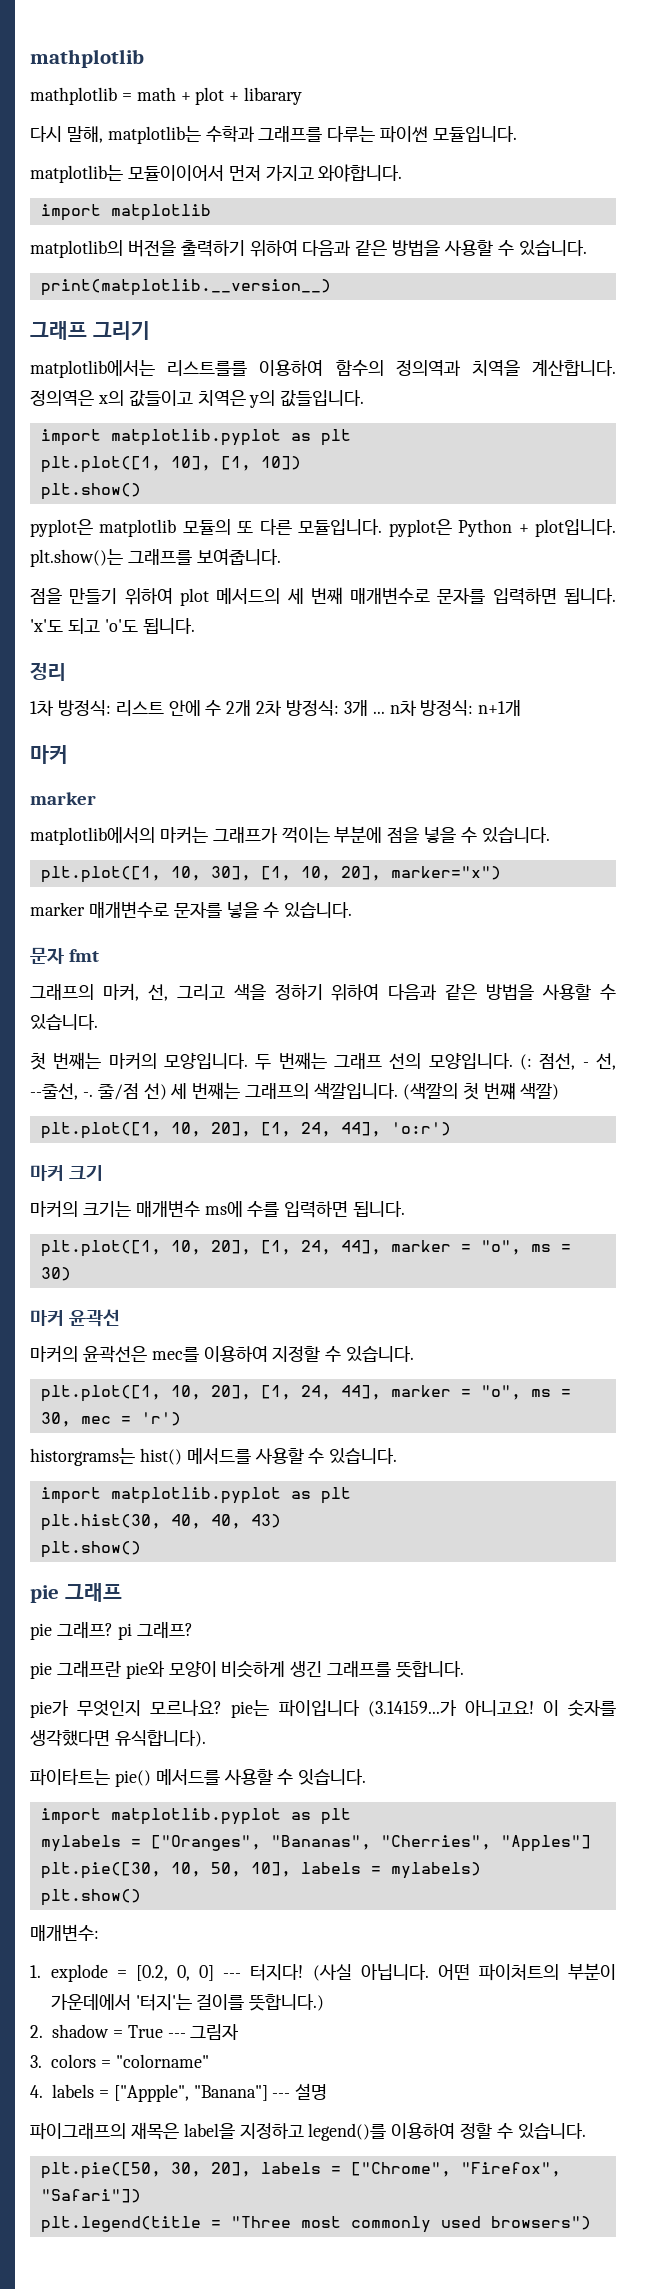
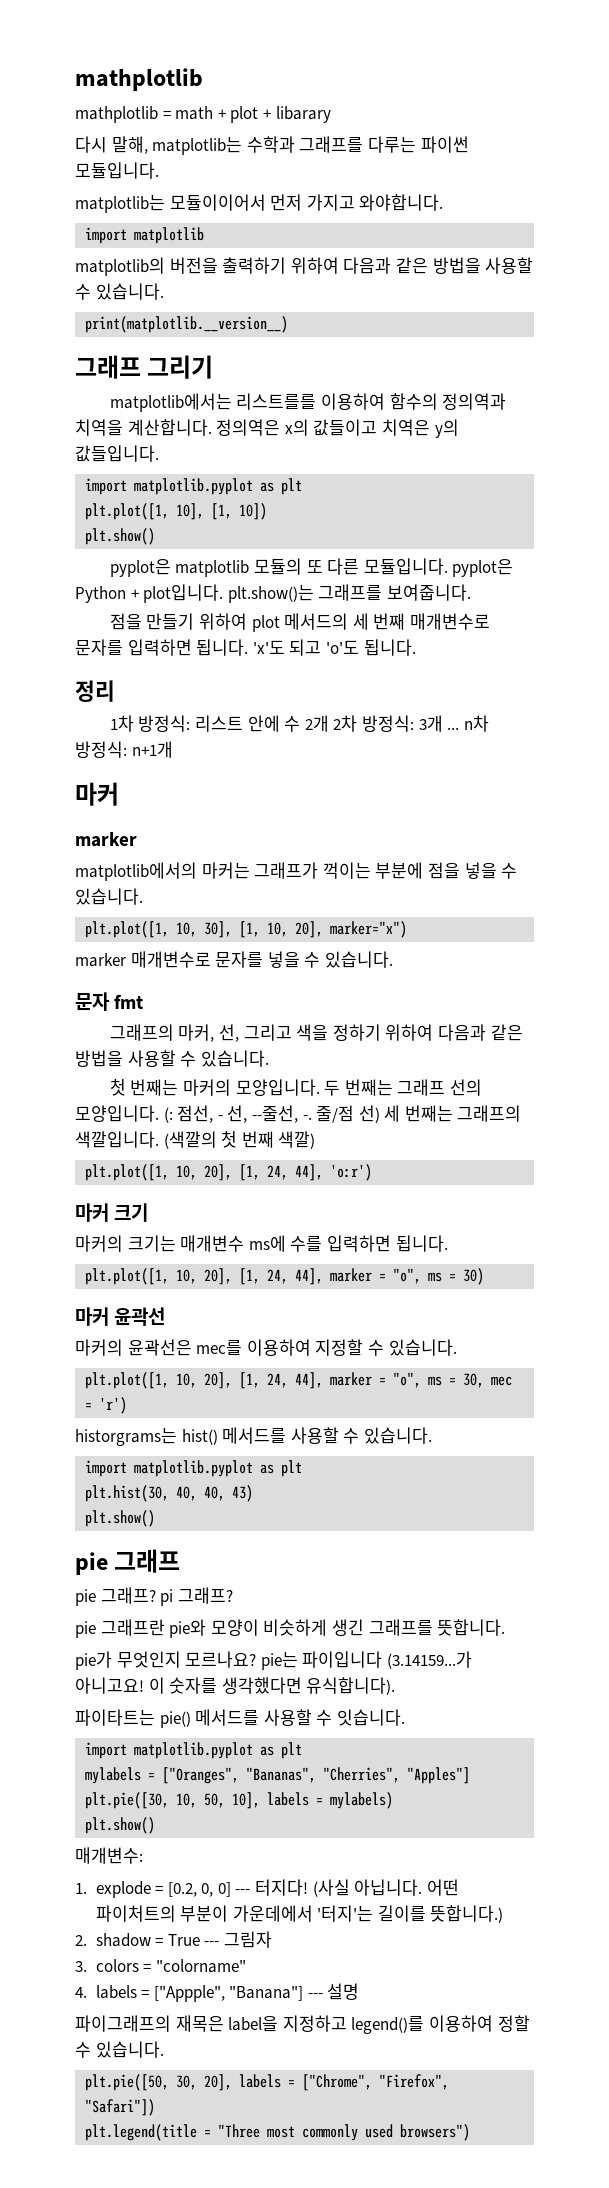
[483,1082,516,1100] 번쨰 -> [241,1131,274,1148] 번째
[196,1994,245,2010] 걸이를 -> [377,1905,426,1922] 길이를

